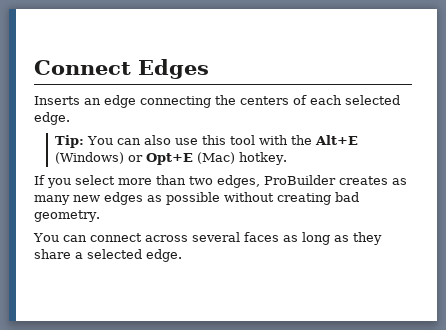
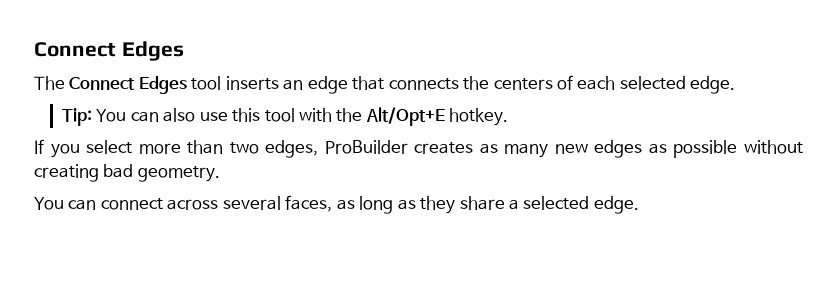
[34,95,211,108] Inserts an edge connecting -> [34,76,459,94] The Connect Edges tool inserts an edge that connects
[315,135,359,145] [55,152,236,165] Alt+E (Windows) or Opt+E (Mac) -> [365,107,445,126] Alt/Opt+E
[243,232,279,242] faces -> [285,195,333,212] faces,

